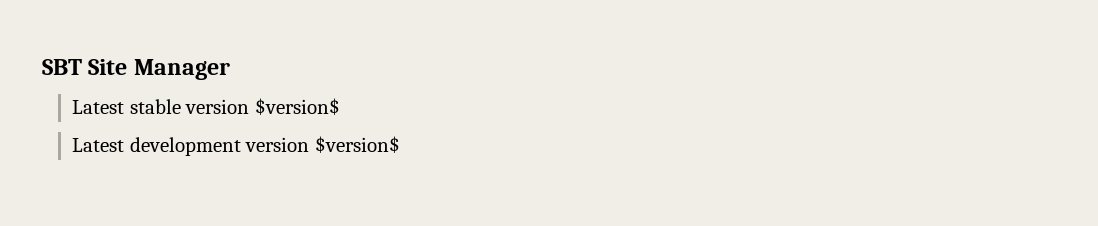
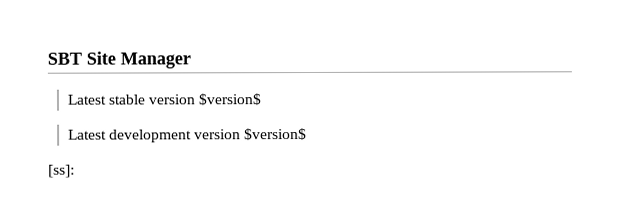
(400, 144) none -> [48,164,75,178] // [ss]:

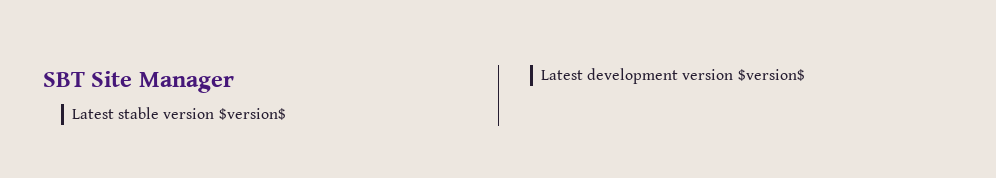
[48,164,75,178] // [ss]: -> (805, 75) none

